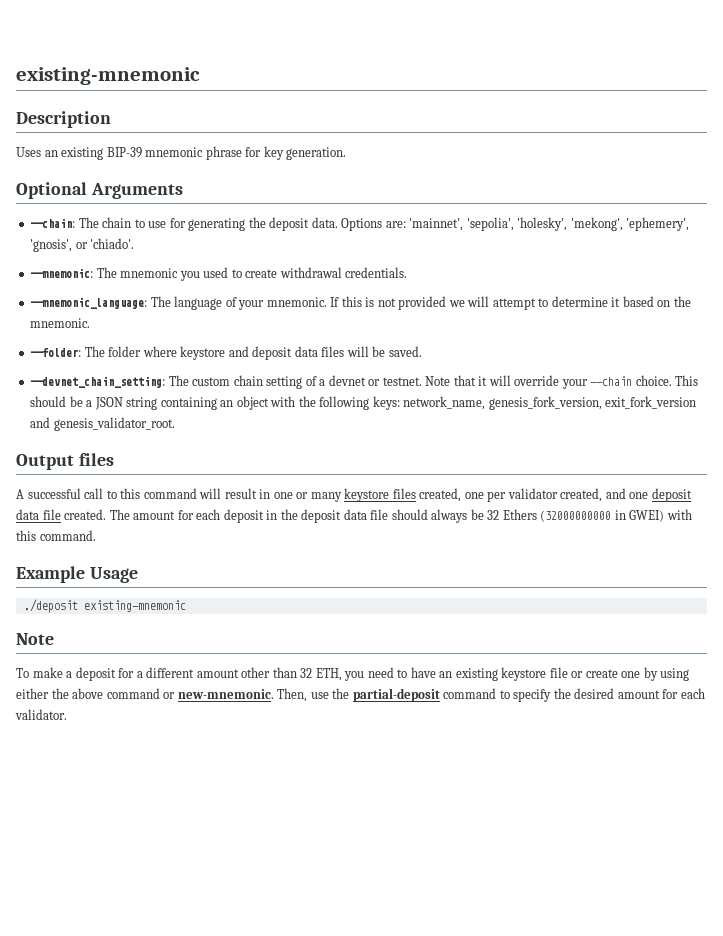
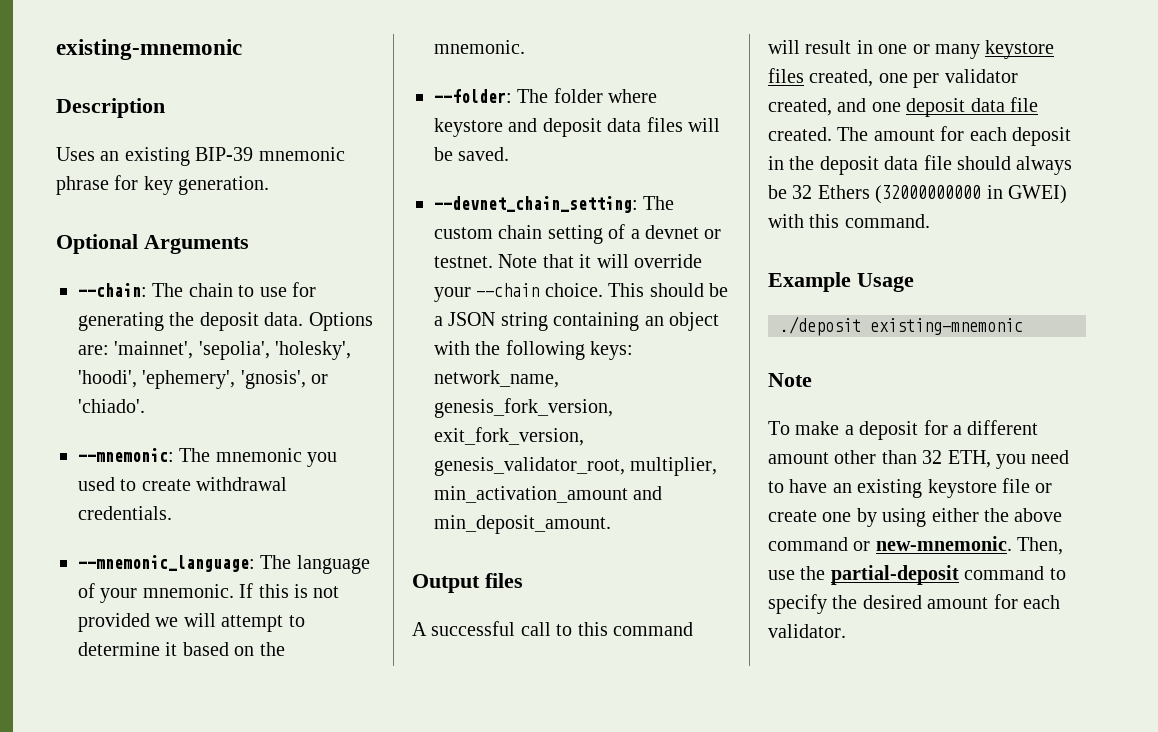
[570,217,623,231] 'mekong', -> [78,370,137,388] 'hoodi',
[605,396,697,409] [30,417,175,431] exit_fork_version and genesis_validator_root. -> [434,427,584,446] [434,457,718,476] [434,486,663,503] [434,515,611,534] exit_fork_version, genesis_validator_root, multiplier, min_activation_amount and min_deposit_amount.

